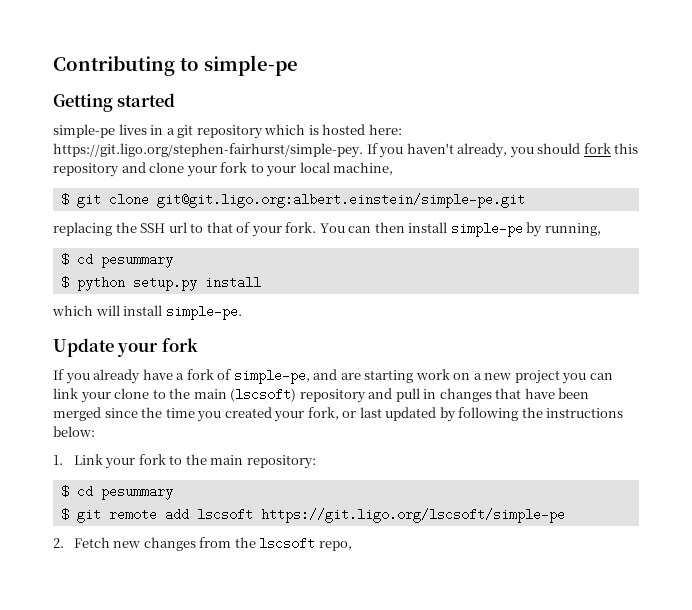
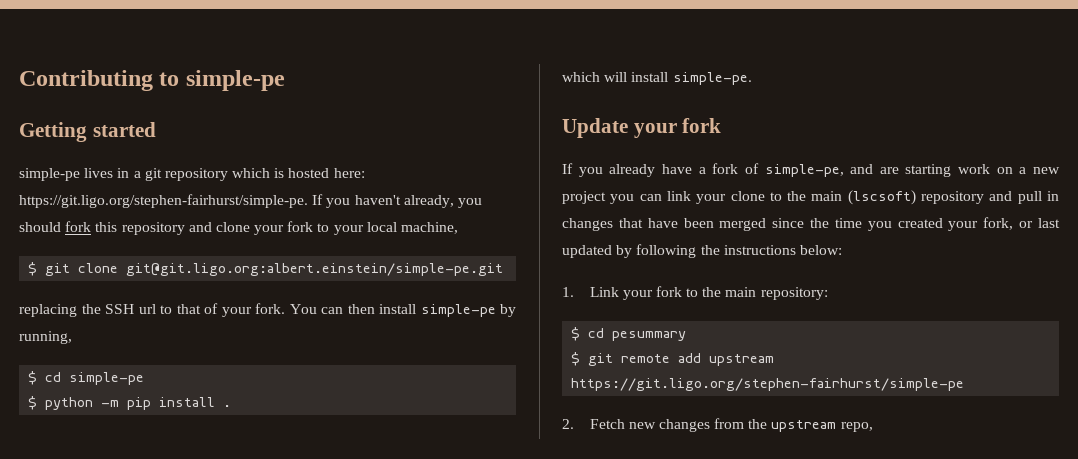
[53,143,363,158] https://git.ligo.org/stephen-fairhurst/simple-pey. -> [19,194,308,208] https://git.ligo.org/stephen-fairhurst/simple-pe.
[100,253,173,268] pesummary -> [69,372,145,385] simple-pe
[132,276,261,291] setup.py install -> [101,397,232,410] -m pip install .
[196,508,565,523] lscsoft https://git.ligo.org/lscsoft/simple-pe -> [709,354,775,366] [571,378,965,391] upstream https://git.ligo.org/stephen-fairhurst/simple-pe
[259,537,316,550] lscsoft -> [771,420,837,432] upstream

